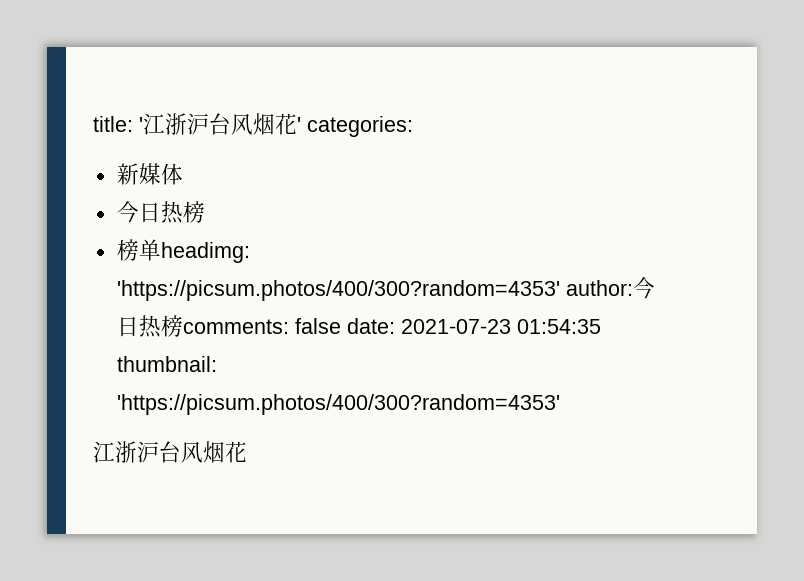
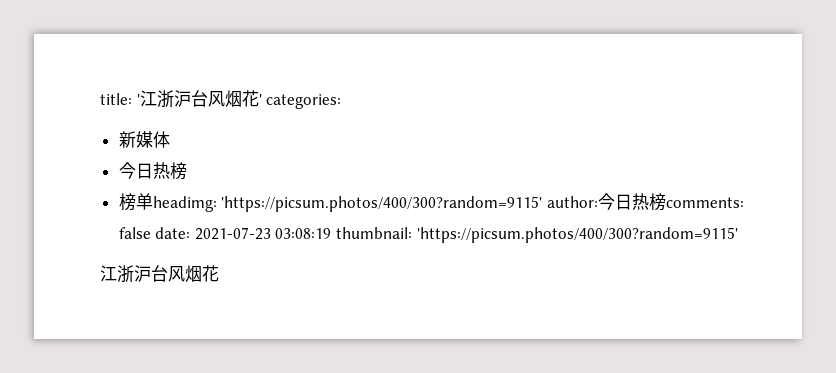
[116,280,560,301] 'https://picsum.photos/400/300?random=4353' -> [221,196,543,212] 'https://picsum.photos/400/300?random=9115'
[516,319,601,334] [116,356,217,372] [116,394,560,415] 01:54:35 thumbnail: 'https://picsum.photos/400/300?random=4353' -> [275,227,738,243] 03:08:19 thumbnail: 'https://picsum.photos/400/300?random=9115'

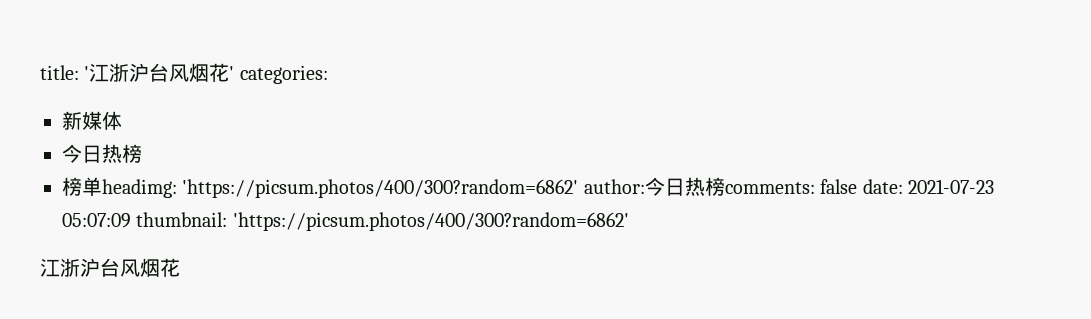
[221,196,543,212] 'https://picsum.photos/400/300?random=9115' -> [182,179,579,198] 'https://picsum.photos/400/300?random=6862'
[275,227,738,243] 03:08:19 thumbnail: 'https://picsum.photos/400/300?random=9115' -> [62,212,629,231] 05:07:09 thumbnail: 'https://picsum.photos/400/300?random=6862'

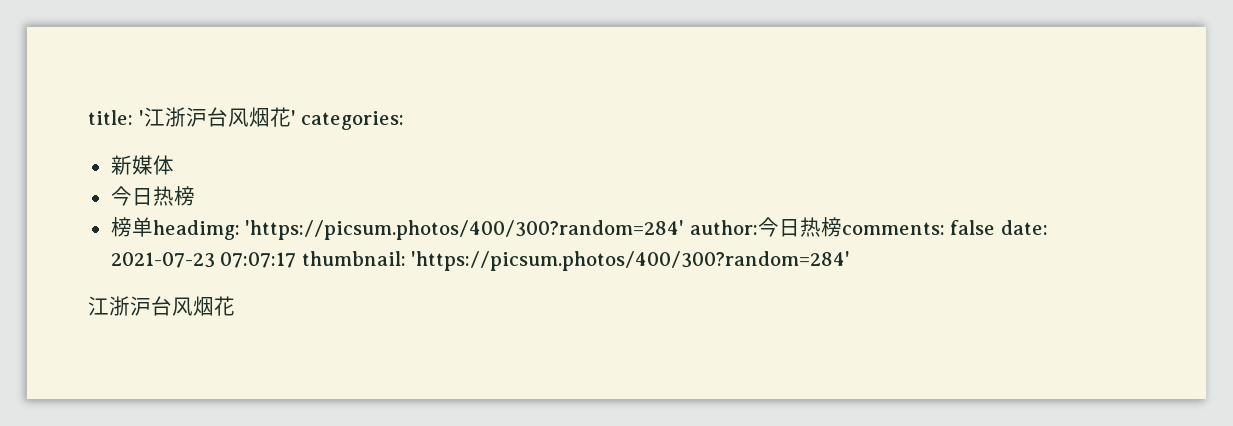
[182,179,579,198] 'https://picsum.photos/400/300?random=6862' -> [245,220,685,240] 'https://picsum.photos/400/300?random=284'
[62,212,629,231] 05:07:09 thumbnail: 'https://picsum.photos/400/300?random=6862' -> [220,251,851,271] 07:07:17 thumbnail: 'https://picsum.photos/400/300?random=284'

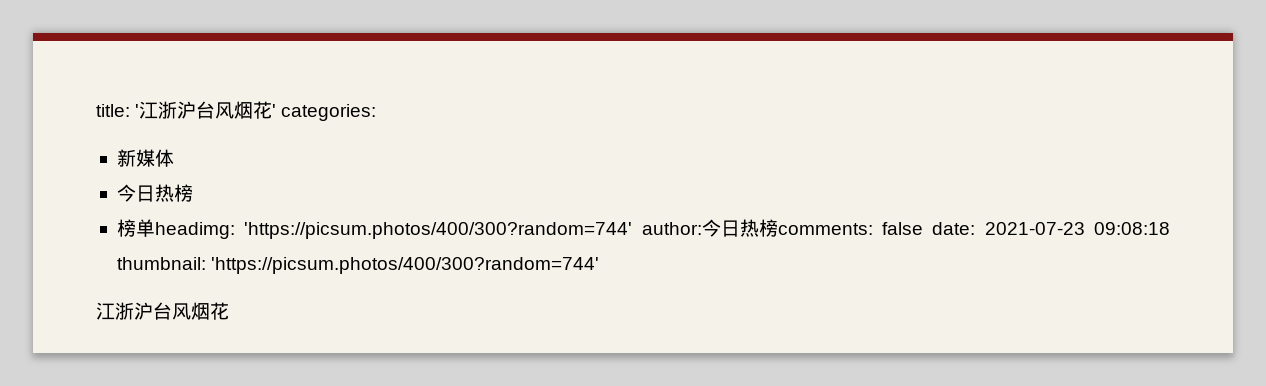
[245,220,685,240] 'https://picsum.photos/400/300?random=284' -> [244,222,633,239] 'https://picsum.photos/400/300?random=744'
[220,251,851,271] 07:07:17 thumbnail: 'https://picsum.photos/400/300?random=284' -> [1094,222,1170,235] [116,257,600,274] 09:08:18 thumbnail: 'https://picsum.photos/400/300?random=744'

